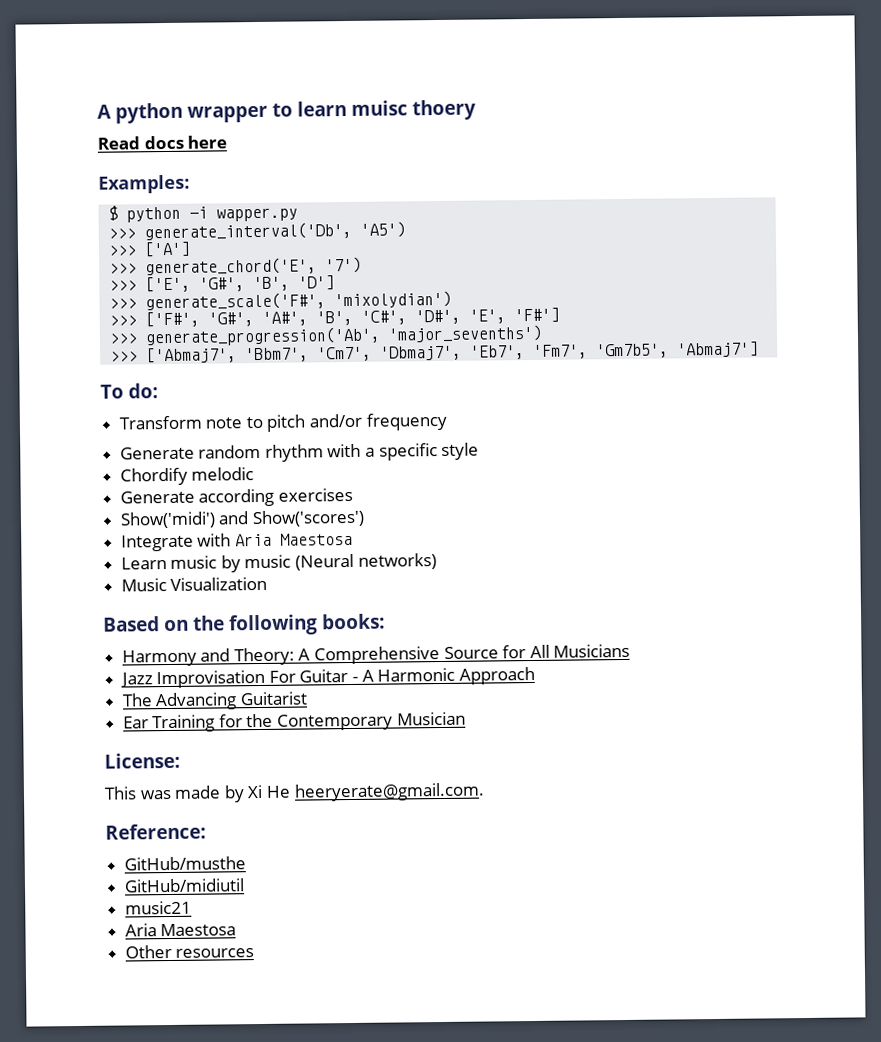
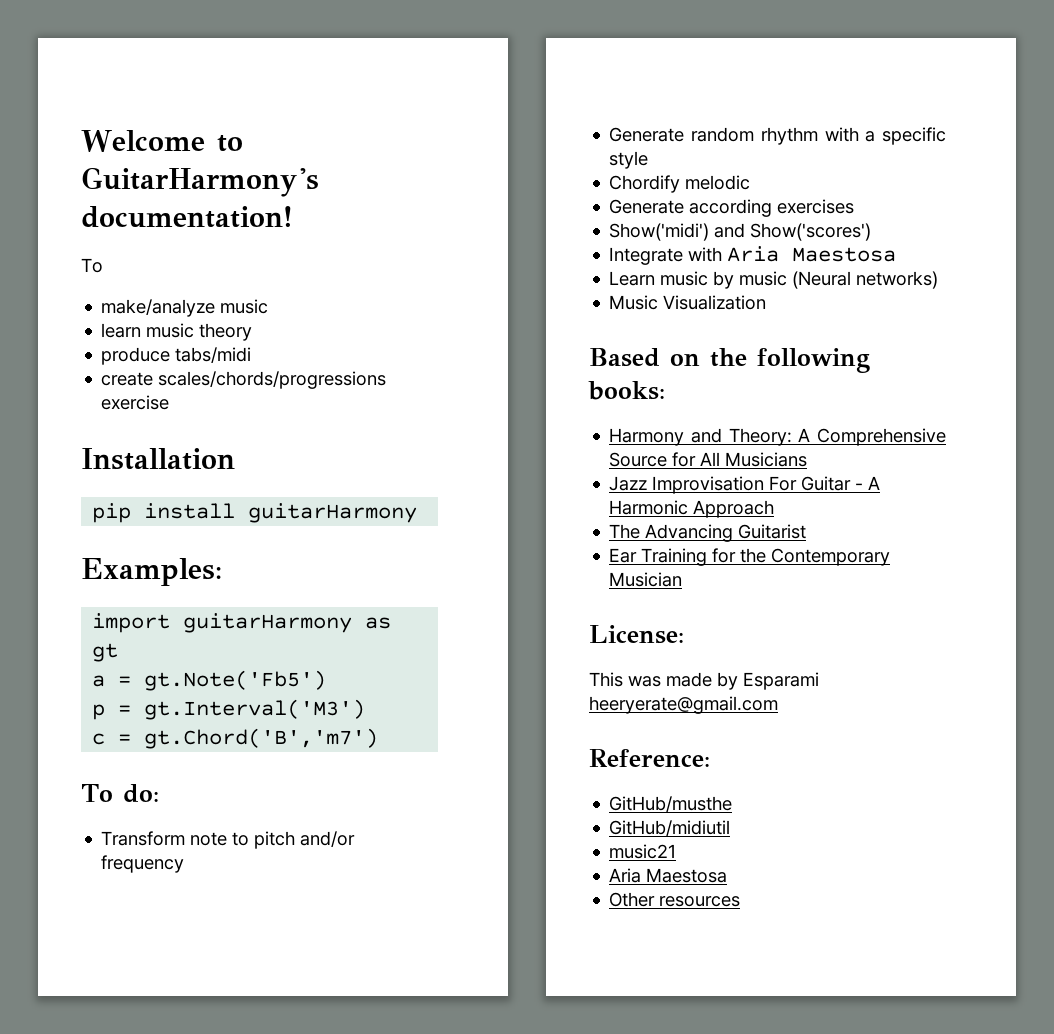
[97,99,476,124] [97,135,228,150] [98,174,190,194] [108,205,299,223] [108,221,407,241] [108,241,192,258] [109,256,363,276] [109,275,336,293] [109,290,453,311] [109,307,561,328] [109,324,544,347] [110,341,760,364] A python wrapper to learn muisc thoery // Read docs here // Examples: // $ python -i wapper.py // >>> generate_interval('Db', 'A5') // >>> ['A'] // >>> generate_chord('E', '7') // >>> ['E', 'G#', 'B', 'D'] // >>> generate_scale('F#', 'mixolydian') // >>> ['F#', 'G#', 'A#', 'B', 'C#', 'D#', 'E', 'F#'] // >>> generate_progression('Ab', 'major_sevenths') // >>> ['Abmaj7', 'Bbm7', 'Cm7', 'Dbmaj7', 'Eb7', 'Fm7', 'Gm7b5', 'Abmaj7'] -> [81,130,243,152] [81,167,319,197] [81,206,293,228] [81,258,103,273] [101,299,269,317] [101,323,253,341] [101,347,252,365] [101,371,387,389] [101,395,170,410] [81,448,235,470] [92,503,418,523] [81,558,222,586] [92,613,392,633] [92,643,119,662] [92,670,327,691] [92,699,366,720] [92,728,379,749] Welcome to GuitarHarmony's documentation! // To // make/analyze music // learn music theory // produce tabs/midi // create scales/chords/progressions exercise // Installation // pip install guitarHarmony // Examples: // import guitarHarmony as gt // a = gt.Note('Fb5') // p = gt.Interval('M3') // c = gt.Chord('B','m7')
[247,782,485,802] Xi He heeryerate@gmail.com. -> [743,672,819,690] [589,696,778,714] Esparami heeryerate@gmail.com

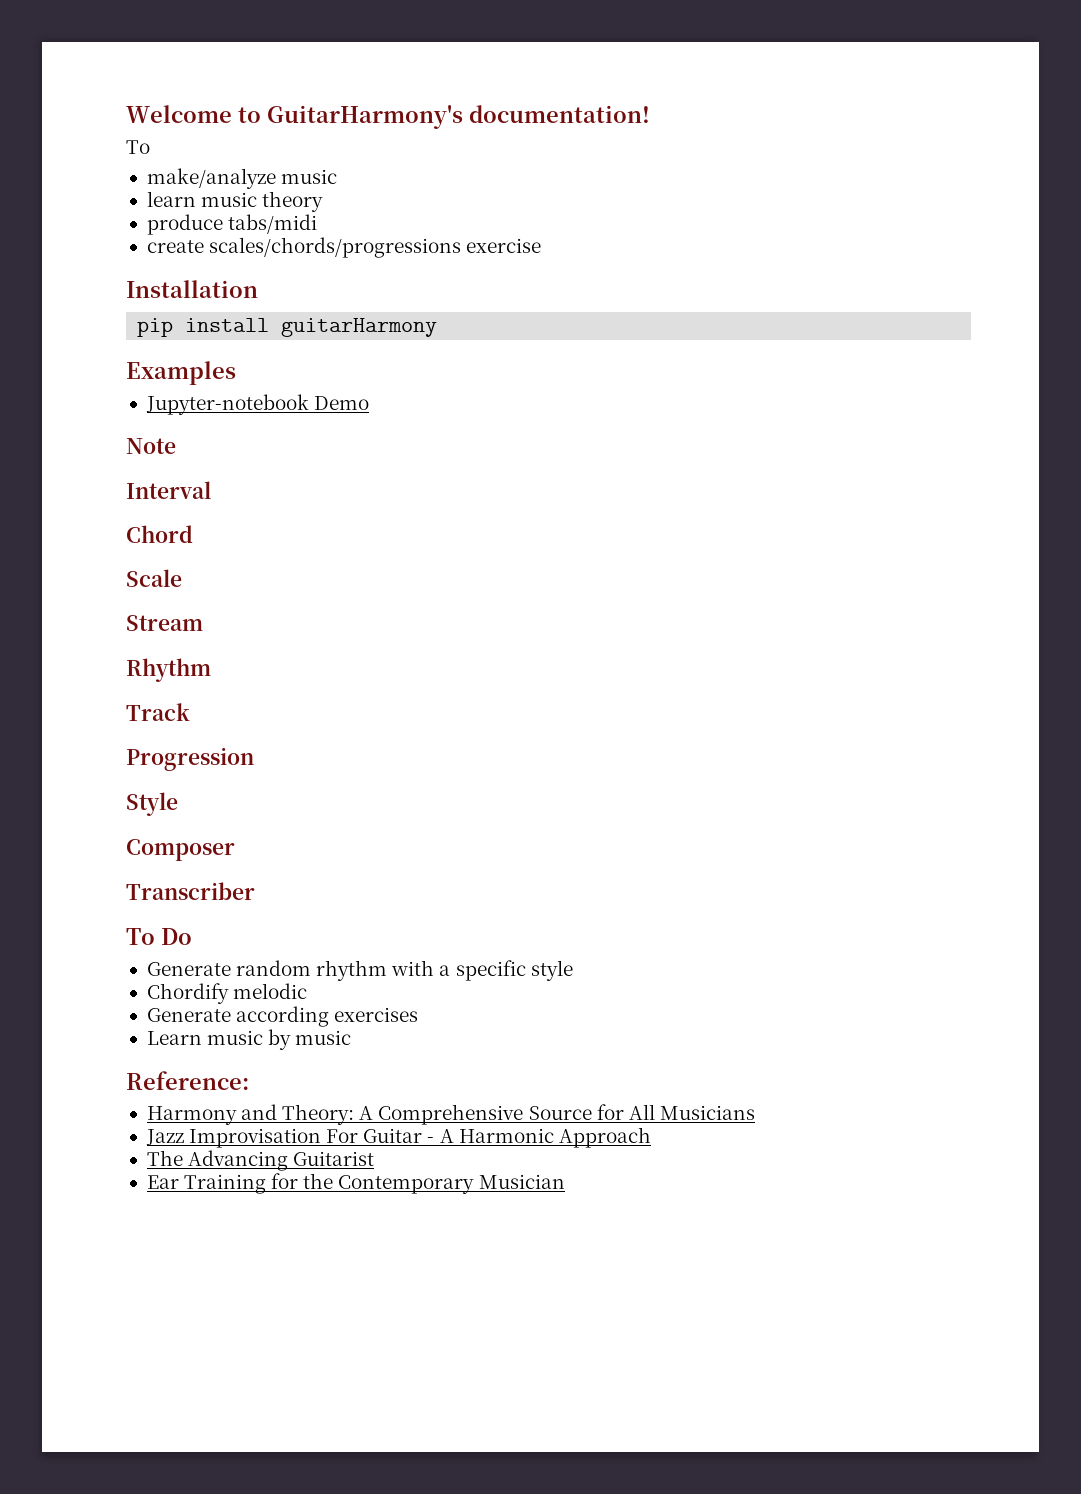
[81,558,222,586] [92,613,392,633] [92,643,119,662] [92,670,327,691] [92,699,366,720] [92,728,379,749] [81,784,159,803] [101,831,356,849] [101,855,185,873] Examples: // import guitarHarmony as gt // a = gt.Note('Fb5') // p = gt.Interval('M3') // c = gt.Chord('B','m7') // To do: // Transform note to pitch and/or frequency -> [126,361,236,385] [145,394,370,415] [126,438,176,454] [126,481,211,499] [126,525,193,543] [126,569,182,587] [126,615,203,631] [126,658,211,682] [126,703,190,721] [126,747,254,771] [126,792,178,816] [126,839,235,861] [126,882,255,900] [126,928,192,945] Examples // Jupyter-notebook Demo // Note // Interval // Chord // Scale // Stream // Rhythm // Track // Progression // Style // Composer // Transcriber // To Do
[609,223,872,241] [609,246,897,265] [609,271,939,289] [609,295,767,310] [589,348,870,373] [588,381,665,400] Show('midi') and Show('scores') // Integrate with Aria Maestosa // Learn music by music (Neural networks) // Music Visualization // Based on the following books: -> [146,1029,352,1050] [126,1071,249,1090] Learn music by music // Reference:
[589,625,684,644] [589,672,819,690] [589,696,778,714] [589,749,710,767] [609,796,733,812] [609,820,731,836] [609,844,677,859] [609,868,728,883] [609,892,741,907] // License: // This was made by Esparami heeryerate@gmail.com // Reference: // GitHub/musthe // GitHub/midiutil // music21 // Aria Maestosa // Other resources -> (565, 1181) none

